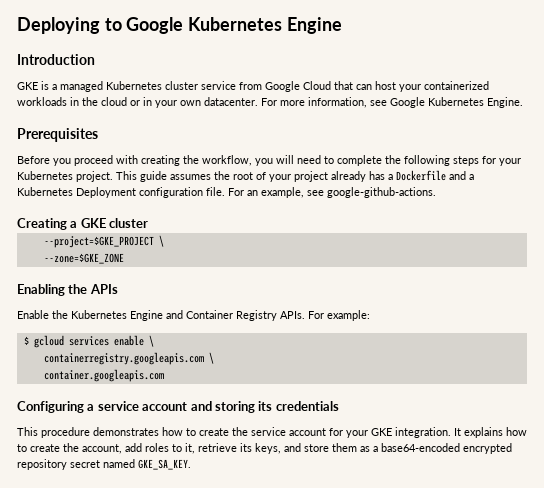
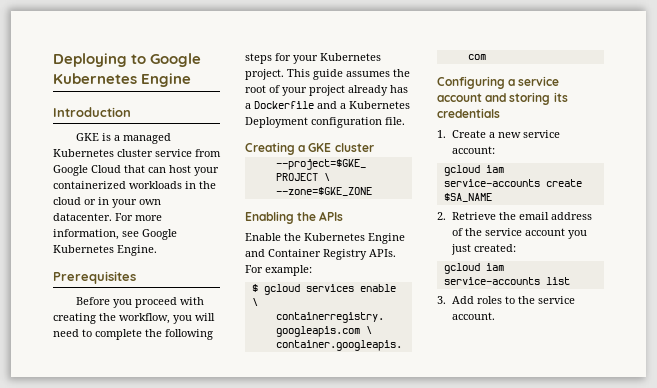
[228,187,436,198] For an example, see google-github-actions. -> (405, 121) none
[17,427,527,438] [17,443,512,454] [17,459,191,470] This procedure demonstrates how to create the service account for your GKE integration. It explains how to create the account, add roles to it, retrieve its keys, and store them as a base64-encoded encrypted repository secret named GKE_SA_KEY. -> [437,130,560,138] [451,146,495,154] [443,165,504,176] [443,179,582,187] [443,193,492,202] [437,212,592,220] [451,228,587,239] [450,244,516,255] [443,263,504,274] [443,277,570,285] [437,296,575,304] [451,312,495,320] 1. Create a new service account: // gcloud iam service-accounts create $SA_NAME // 2. Retrieve the email address of the service account you just created: // gcloud iam service-accounts list // 3. Add roles to the service account.

